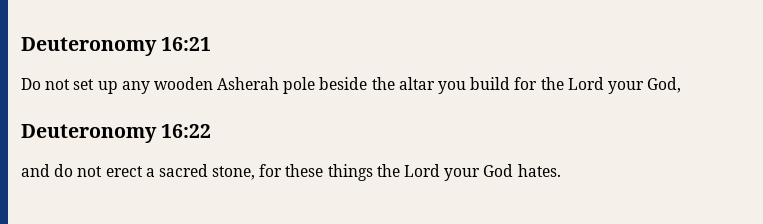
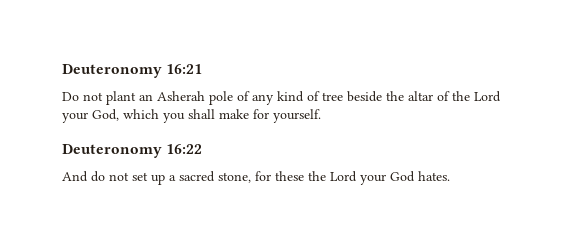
[73,77,682,94] set up any wooden Asherah pole beside the altar you build for the Lord your God, -> [106,91,501,105] [62,109,321,123] plant an Asherah pole of any kind of tree beside the altar of the Lord your God, which you shall make for yourself.
[21,164,50,177] and -> [62,171,88,182] And
[105,166,143,177] erect -> [132,172,165,185] set up
[327,164,373,181] things -> (304, 176) none

